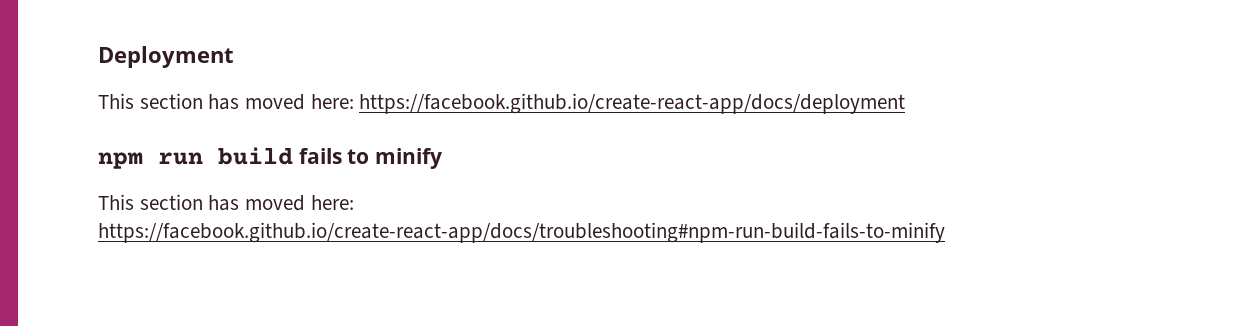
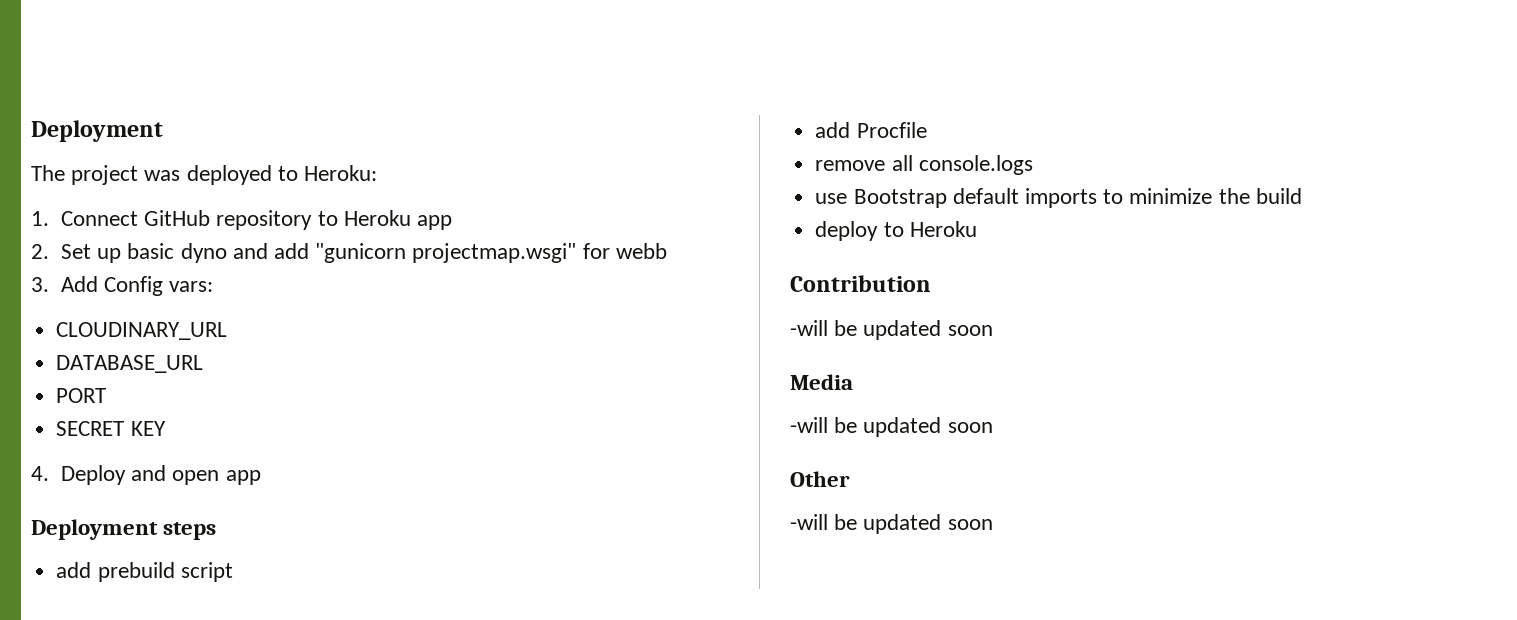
[98,93,906,114] [98,147,442,169] [98,194,354,211] [98,222,945,243] This section has moved here: https://facebook.github.io/create-react-app/docs/deployment // npm run build fails to minify // This section has moved here: https://facebook.github.io/create-react-app/docs/troubleshooting#npm-run-build-fails-to-minify -> [31,165,378,185] [31,210,453,230] [31,243,667,263] [31,276,214,296] [56,322,228,340] [56,355,204,373] [56,388,107,403] [56,421,166,436] [31,465,261,485] [31,519,217,540] [56,562,233,582] [815,122,927,138] [815,155,1033,175] [815,188,1302,208] [815,221,977,241] [790,275,931,292] [790,320,993,340] [790,374,853,390] [790,417,993,437] [790,471,850,487] [790,514,993,534] The project was deployed to Heroku: // 1. Connect GitHub repository to Heroku app // 2. Set up basic dyno and add "gunicorn projectmap.wsgi" for webb // 3. Add Config vars: // CLOUDINARY_URL // DATABASE_URL // PORT // SECRET KEY // 4. Deploy and open app // Deployment steps // add prebuild script // add Procfile // remove all console.logs // use Bootstrap default imports to minimize the build // deploy to Heroku // Contribution // -will be updated soon // Media // -will be updated soon // Other // -will be updated soon

